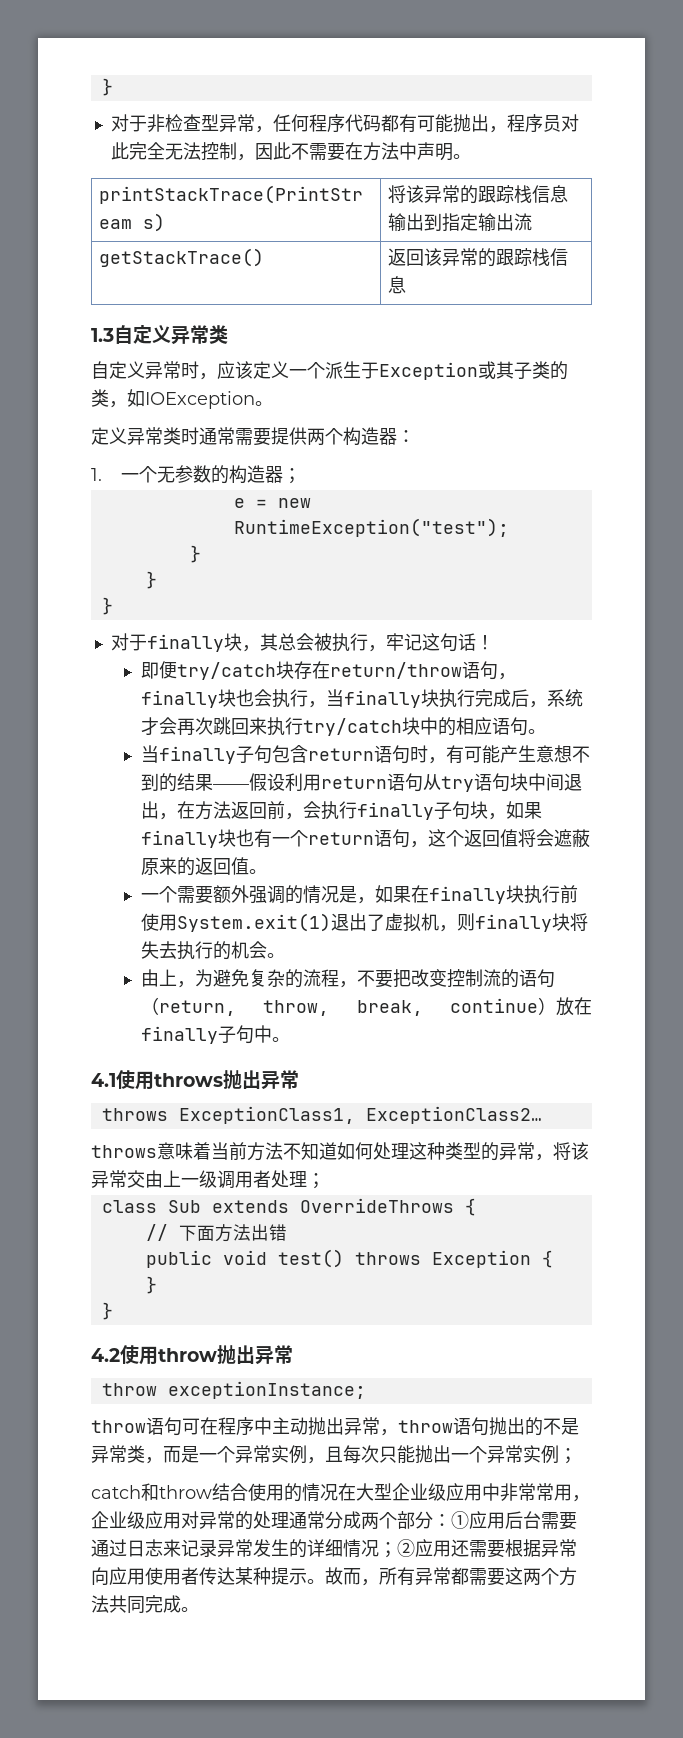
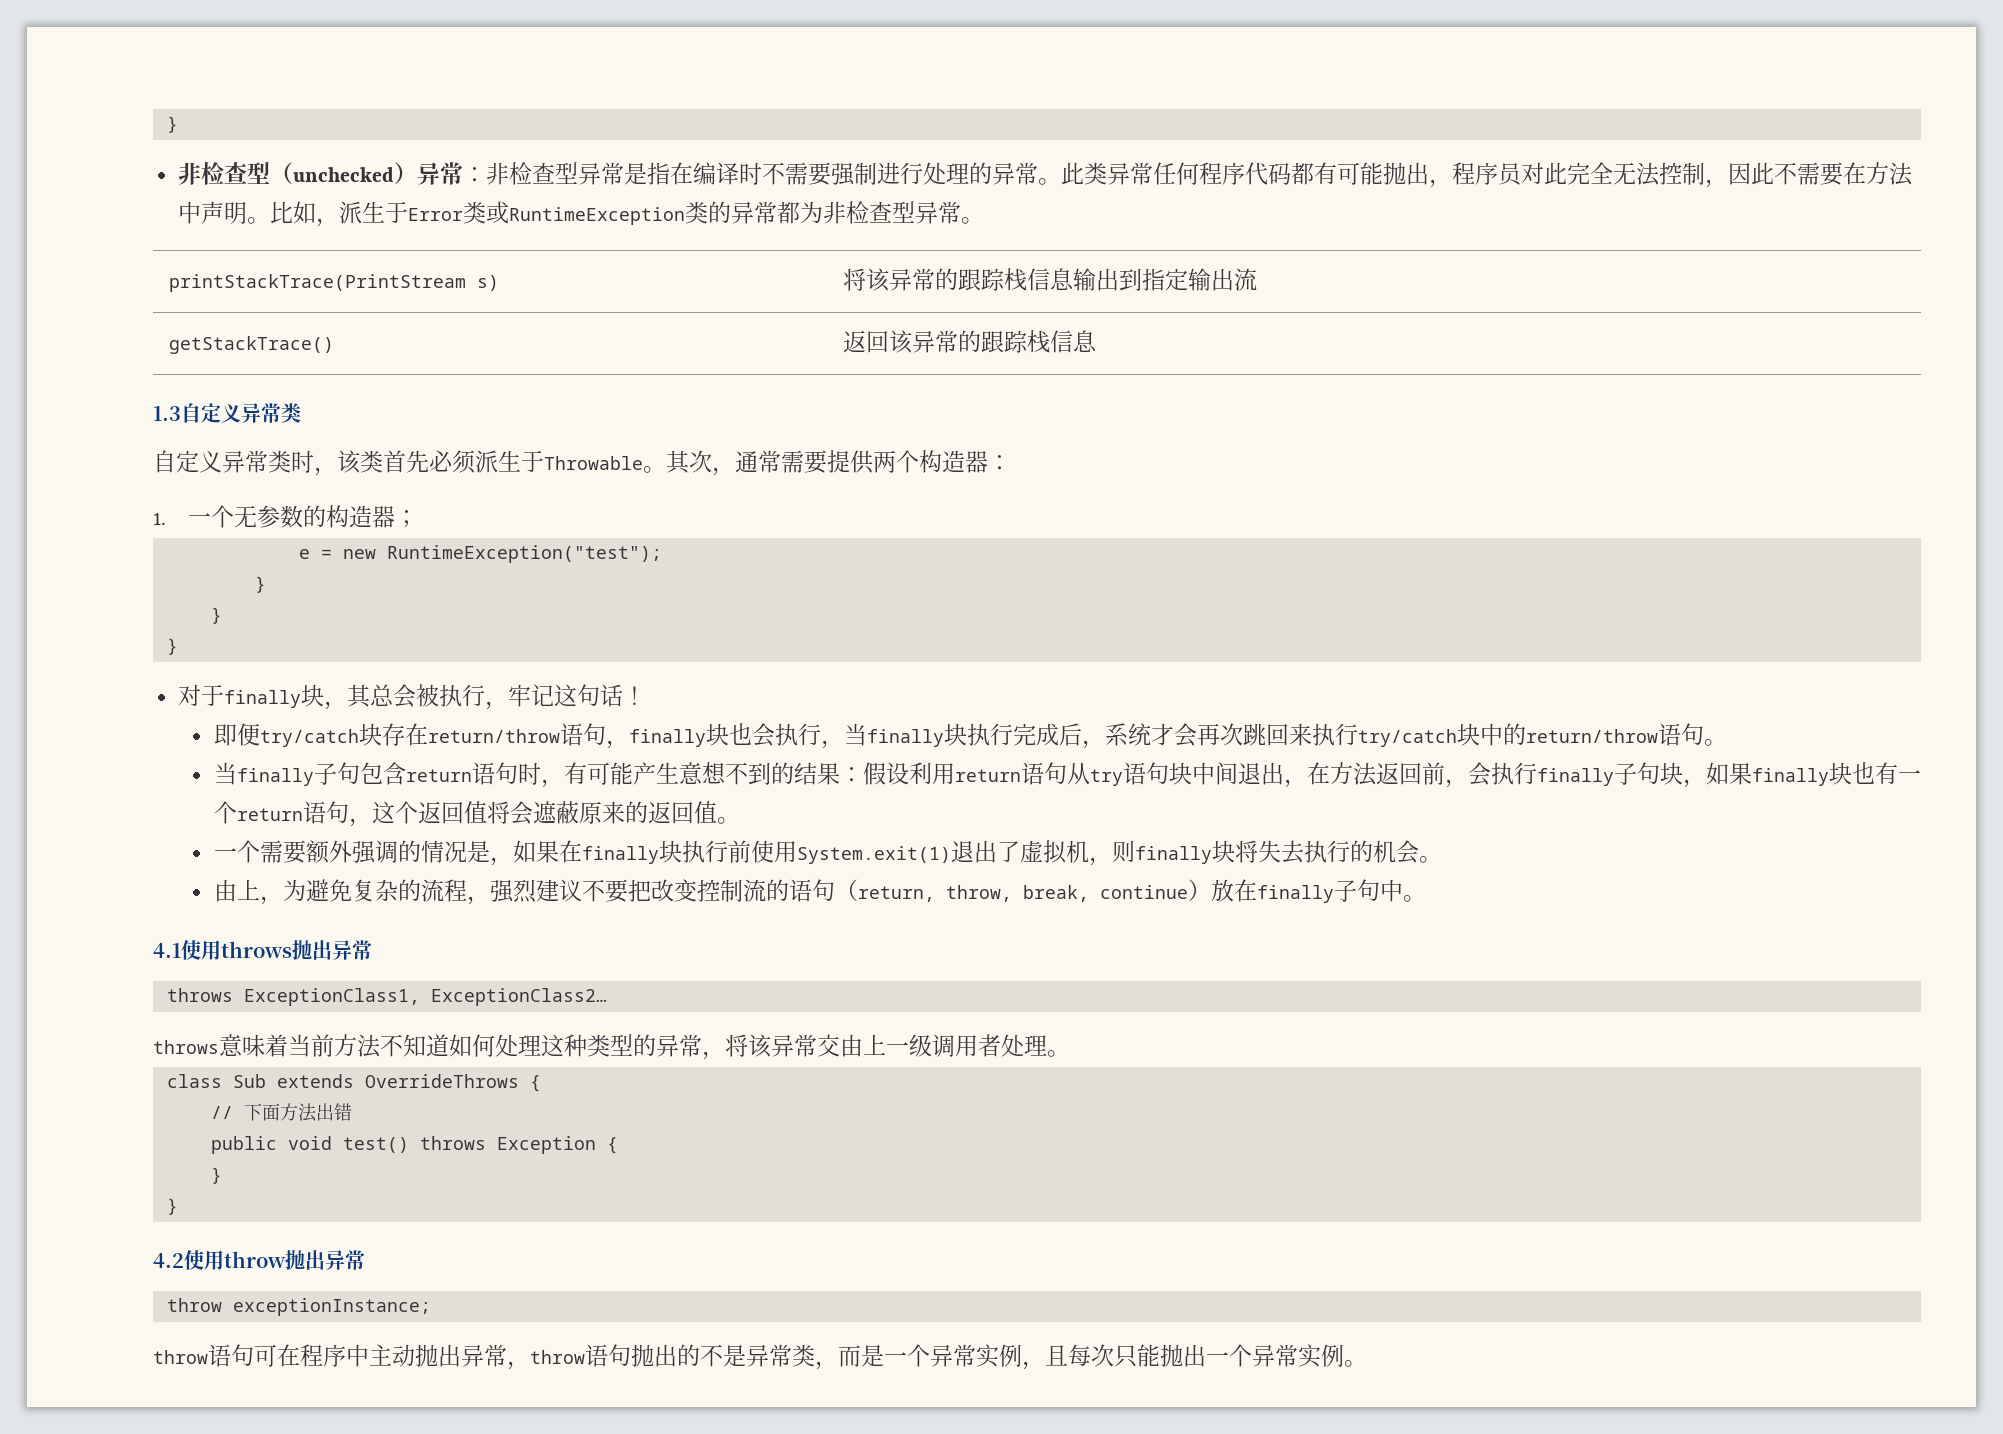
[101,78,113,96] [110,114,273,133] } // 对于非检查型异常， -> [166,116,178,133] [178,162,1154,186] } // 非检查型（unchecked）异常：非检查型异常是指在编译时不需要强制进行处理的异常。此类异常
(471, 156) none -> [270,201,985,227] 比如，派生于Error类或RuntimeException类的异常都为非检查型异常。
[181,361,568,380] [91,389,273,409] [91,427,199,445] 时，应该定义一个派生于Exception或其子类的类，如IOException。 // 定义异常类时 -> [268,450,735,476] 类时，该类首先必须派生于Throwable。其次，
[455,717,492,735] 相应 -> [1525,729,1658,743] return/throw
[212,784,249,789] —— -> [839,767,863,782] ：
(357, 984) none -> [489,879,582,903] 强烈建议
[307,1173,325,1189] ； -> [1047,1050,1070,1057] 。
[559,1448,577,1464] [91,1483,590,1502] [91,1511,577,1530] [91,1539,577,1558] [91,1567,577,1586] [91,1595,181,1614] ； // catch和throw结合使用的情况在大型企业级应用中非常常用，企业级应用对异常的处理通常分成两个部分：①应用后台需要通过日志来记录异常发生的详细情况；②应用还需要根据异常向应用使用者传达某种提示。故而，所有异常都需要这两个方法共同完成 -> (1344, 1355) none

